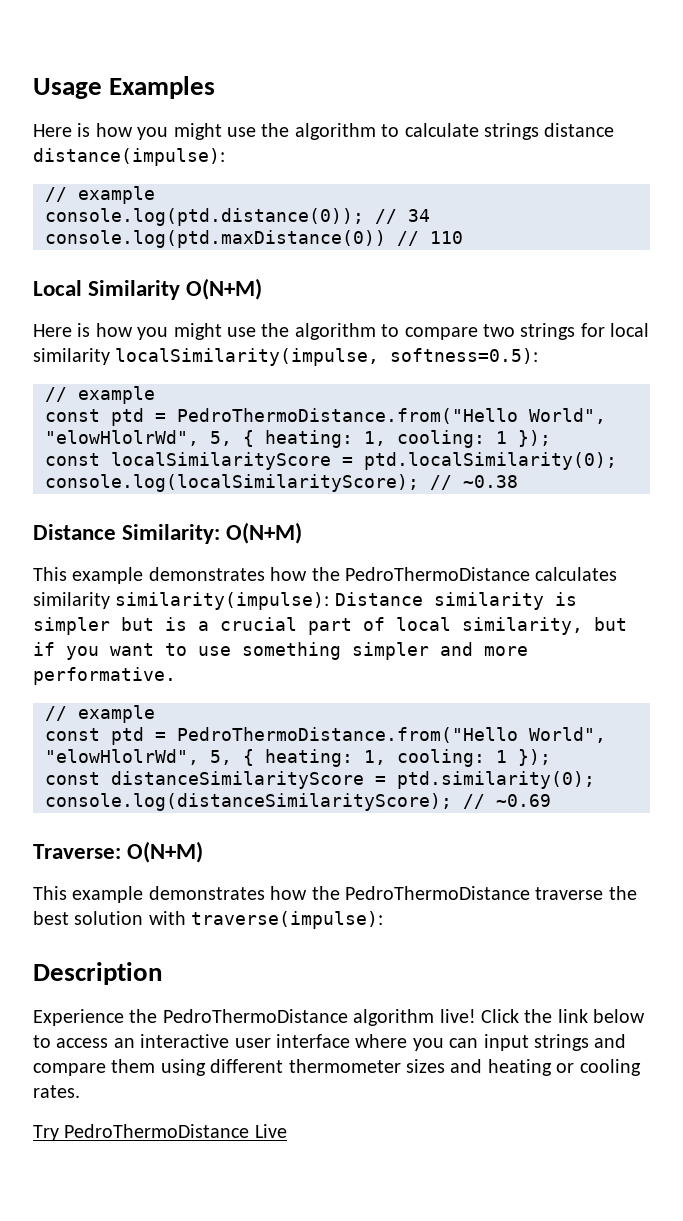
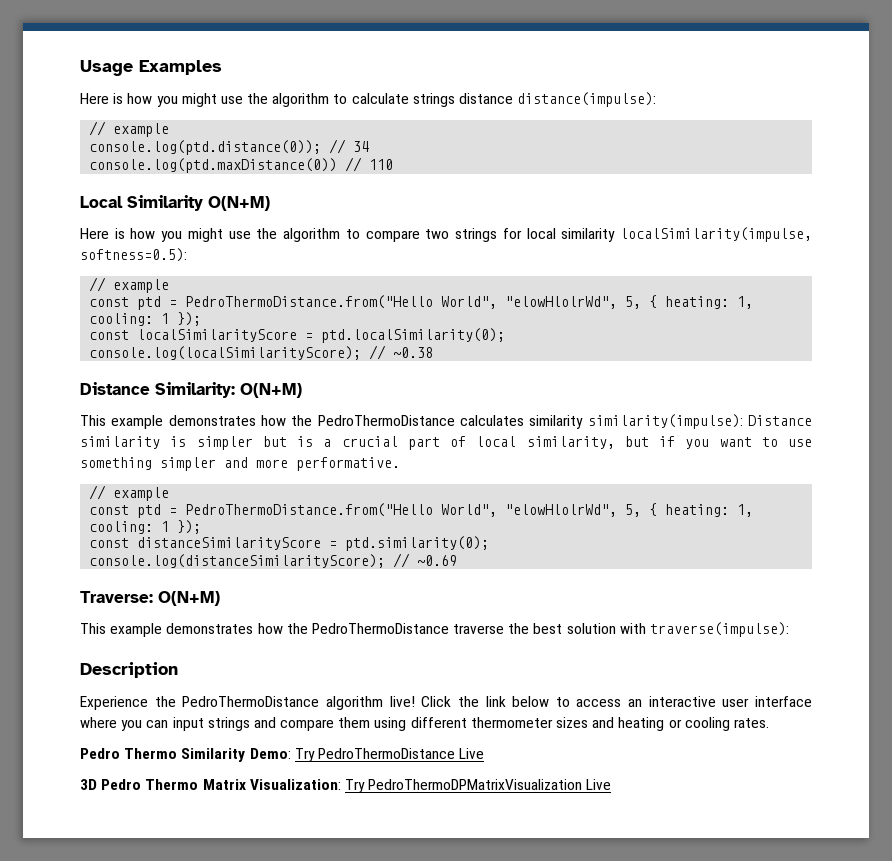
(80, 1091) none -> [80,748,291,762] Pedro Thermo Similarity Demo:
(287, 1131) none -> [80,779,612,793] // 3D Pedro Thermo Matrix Visualization: Try PedroThermoDPMatrixVisualization Live

